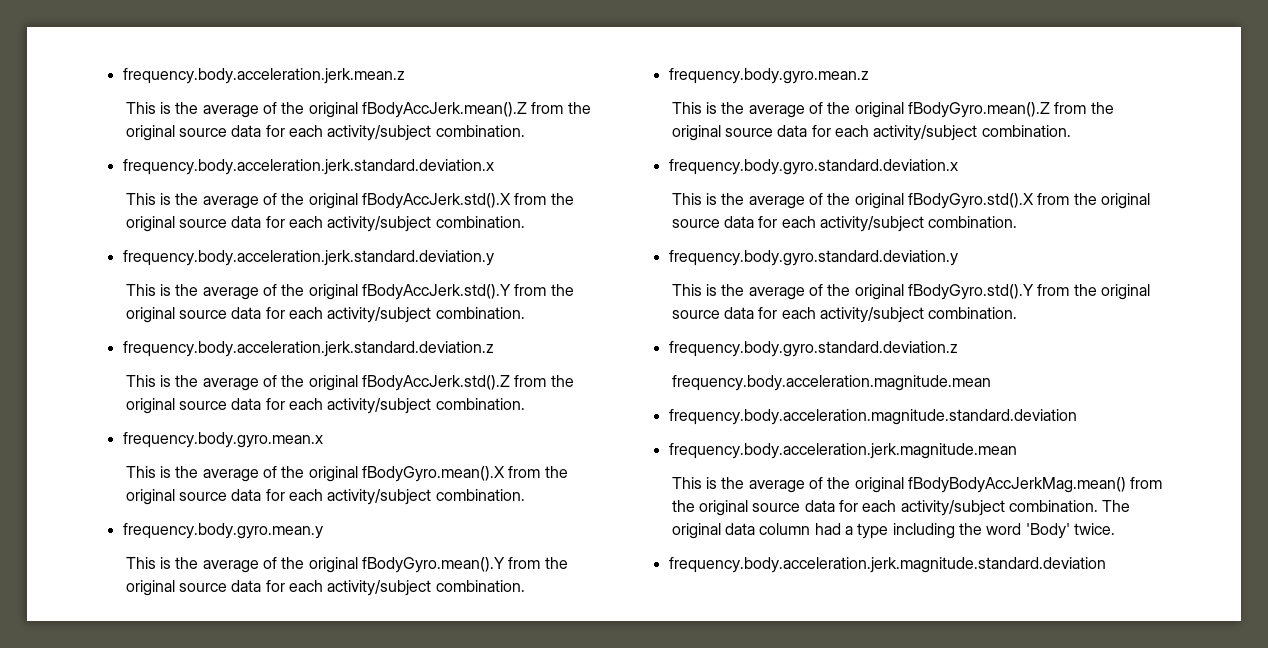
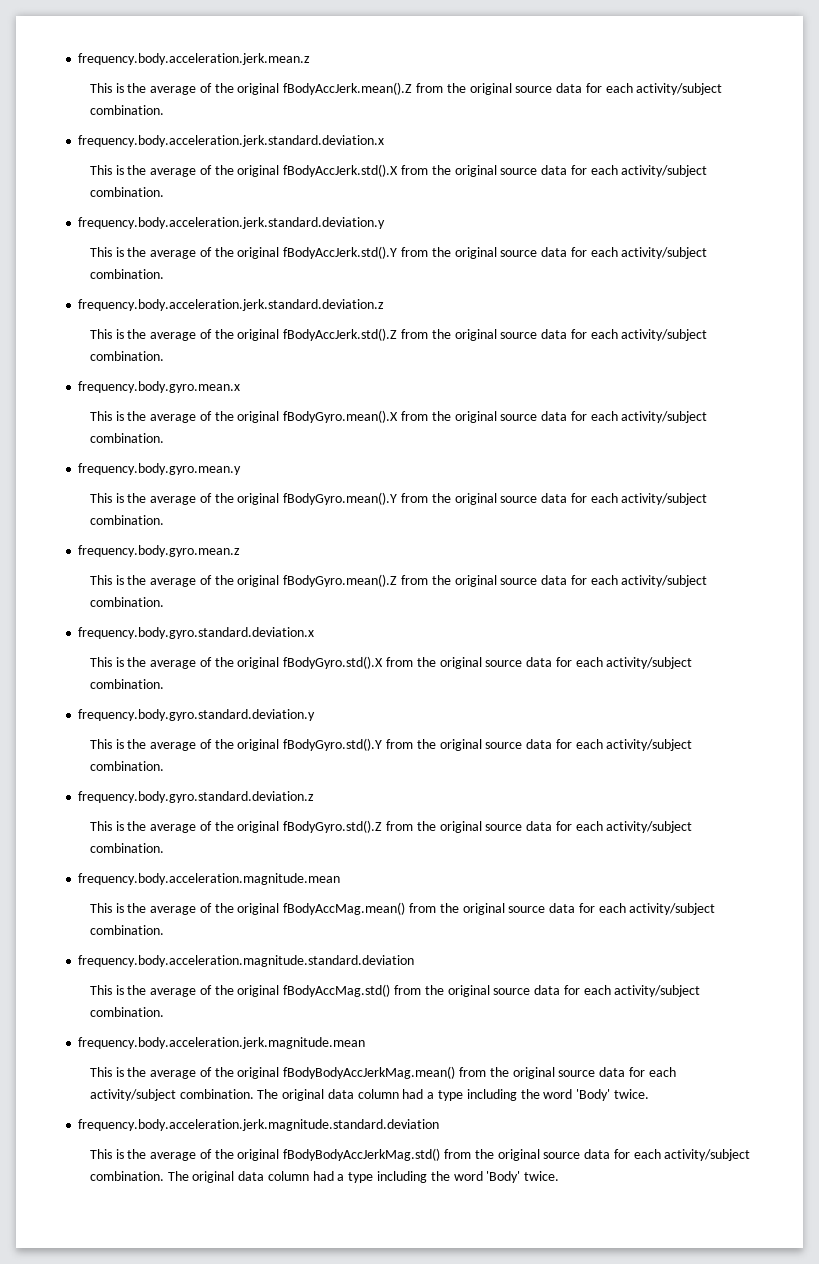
[671,375,991,391] [668,409,1077,425] frequency.body.acceleration.magnitude.mean // frequency.body.acceleration.magnitude.standard.deviation -> [89,820,693,833] [89,843,164,853] [78,873,341,885] [89,902,716,915] [89,925,164,935] [78,955,415,967] [89,984,701,997] [89,1007,164,1017] This is the average of the original fBodyGyro.std().Z from the original source data for each activity/subject combination. // frequency.body.acceleration.magnitude.mean // This is the average of the original fBodyAccMag.mean() from the original source data for each activity/subject combination. // frequency.body.acceleration.magnitude.standard.deviation // This is the average of the original fBodyAccMag.std() from the original source data for each activity/subject combination.
(1106, 565) none -> [89,1148,751,1161] [89,1171,560,1183] // This is the average of the original fBodyBodyAccJerkMag.std() from the original source data for each activity/subject combination. The original data column had a type including the word 'Body' twice.

